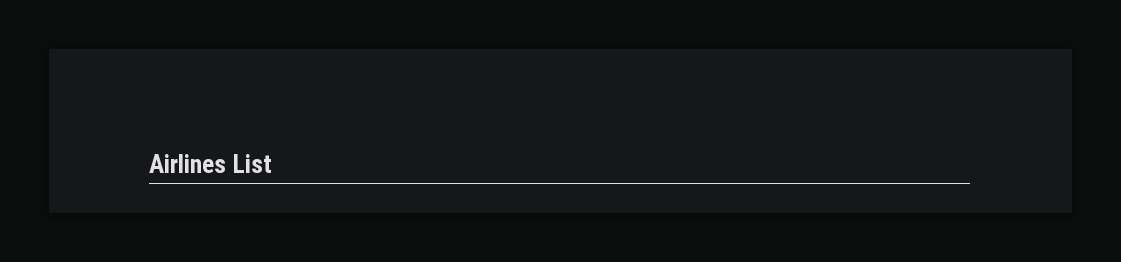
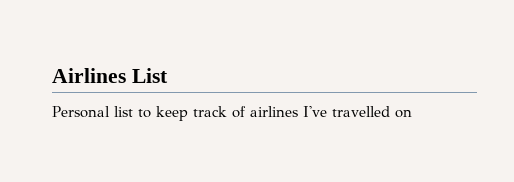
(272, 163) none -> [52,106,412,121] // Personal list to keep track of airlines I've travelled on

